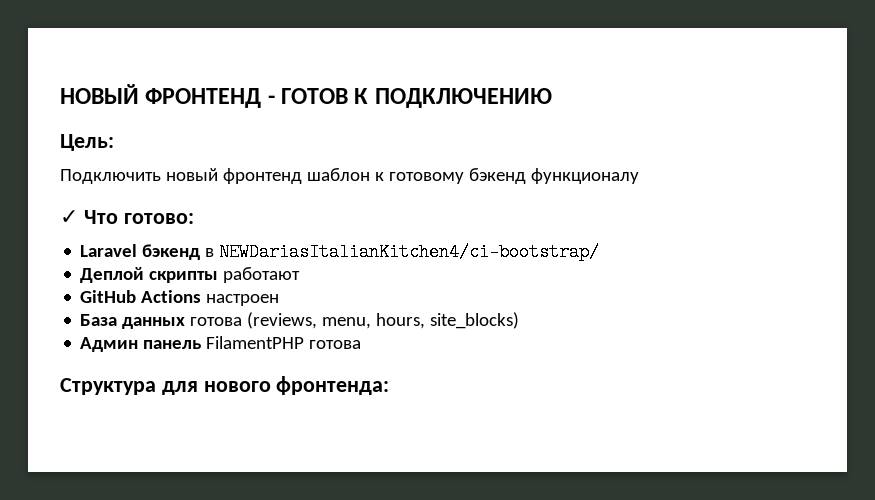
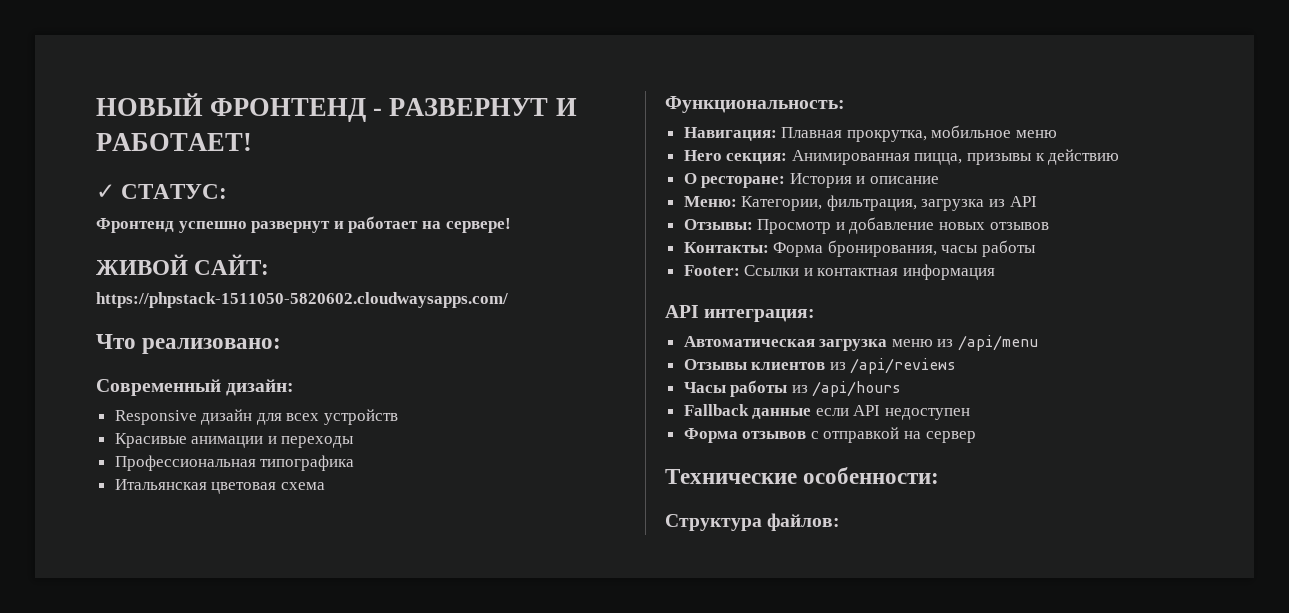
[281,88,552,108] [60,134,114,151] [60,168,639,184] [60,210,194,224] [80,243,600,261] [80,267,301,283] [80,290,280,306] [80,312,520,329] [80,336,362,352] [60,376,390,395] ГОТОВ К ПОДКЛЮЧЕНИЮ // Цель: // Подключить новый фронтенд шаблон к готовому бэкенд функционалу // ✓ Что готово: // Laravel бэкенд в NEWDariasItalianKitchen4/ci-bootstrap/ // Деплой скрипты работают // GitHub Actions настроен // База данных готова (reviews, menu, hours, site_blocks) // Админ панель FilamentPHP готова // Структура для нового фронтенда: -> [389,98,577,116] [96,133,252,151] [96,184,228,199] [96,216,511,233] [96,254,270,275] [96,292,508,308] [96,334,282,354] [96,379,295,396] [114,409,399,425] [114,433,355,448] [114,455,355,471] [114,479,325,494] [665,96,845,113] [683,125,1058,142] [683,149,1120,165] [683,173,940,188] [683,195,1037,211] [683,217,1049,234] [683,240,1037,257] [683,264,996,280] [665,305,816,322] [683,335,1039,351] [683,358,957,374] [683,380,902,397] [683,404,971,420] [683,427,976,443] [665,467,940,484] [665,513,841,531] РАЗВЕРНУТ И РАБОТАЕТ! // ✓ СТАТУС: // Фронтенд успешно развернут и работает на сервере! // ЖИВОЙ САЙТ: // https://phpstack-1511050-5820602.cloudwaysapps.com/ // Что реализовано: // Современный дизайн: // Responsive дизайн для всех устройств // Красивые анимации и переходы // Профессиональная типографика // Итальянская цветовая схема // Функциональность: // Навигация: Плавная прокрутка, мобильное меню // Hero секция: Анимированная пицца, призывы к действию // О ресторане: История и описание // Меню: Категории, фильтрация, загрузка из API // Отзывы: Просмотр и добавление новых отзывов // Контакты: Форма бронирования, часы работы // Footer: Ссылки и контактная информация // API интеграция: // Автоматическая загрузка меню из /api/menu // Отзывы клиентов из /api/reviews // Часы работы из /api/hours // Fallback данные если API недоступен // Форма отзывов с отправкой на сервер // Технические особенности: // Структура файлов:

